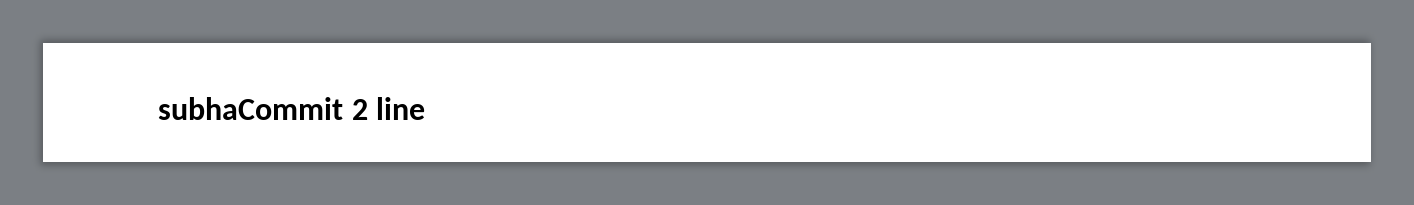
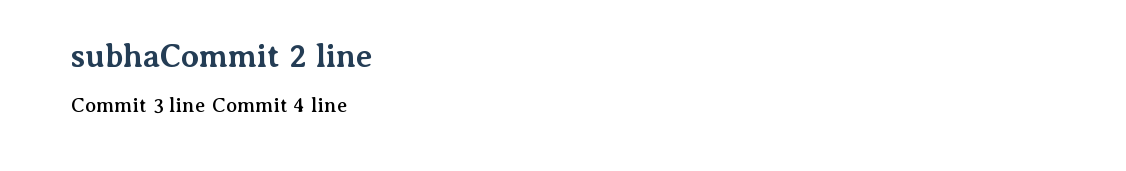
(426, 108) none -> [71,97,348,114] // Commit 3 line Commit 4 line

